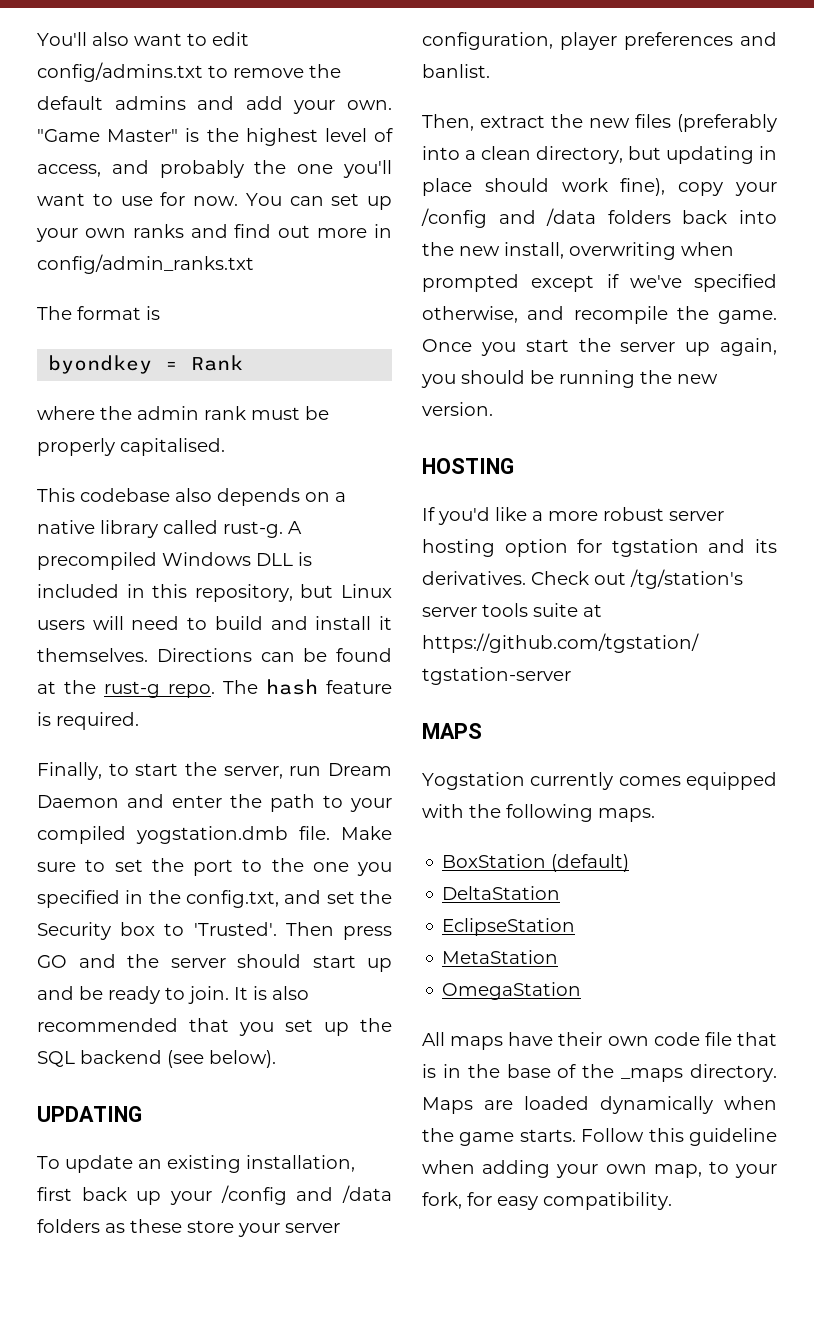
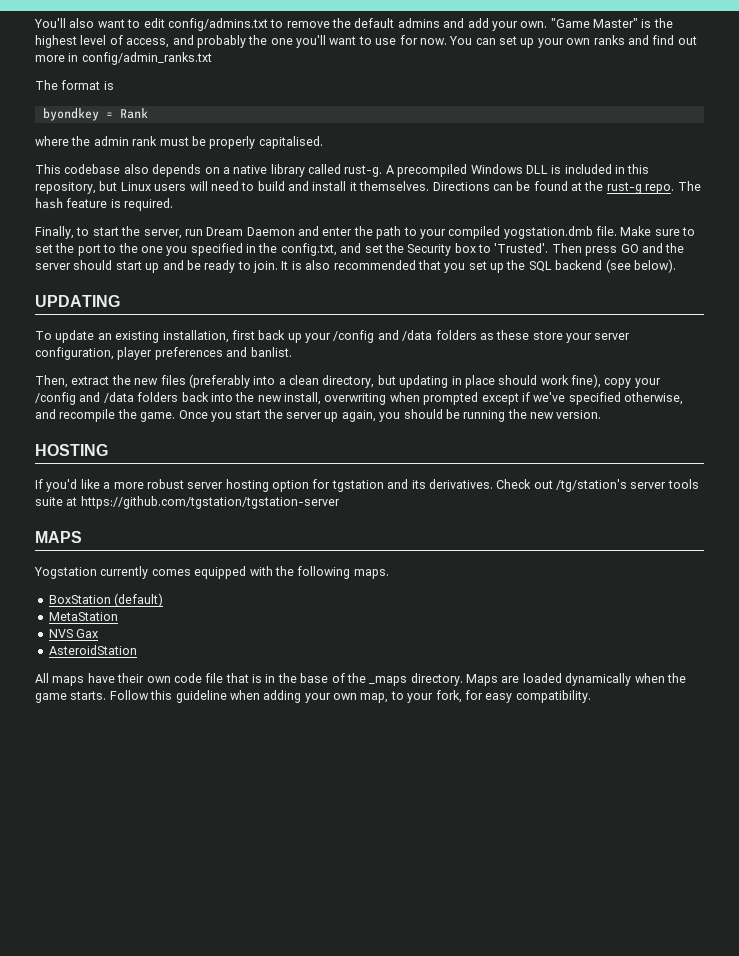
[442,886,561,900] [442,918,576,936] // DeltaStation // EclipseStation -> (164, 600) none
[442,982,582,1000] OmegaStation -> [48,629,99,638] [48,645,137,655] NVS Gax // AsteroidStation

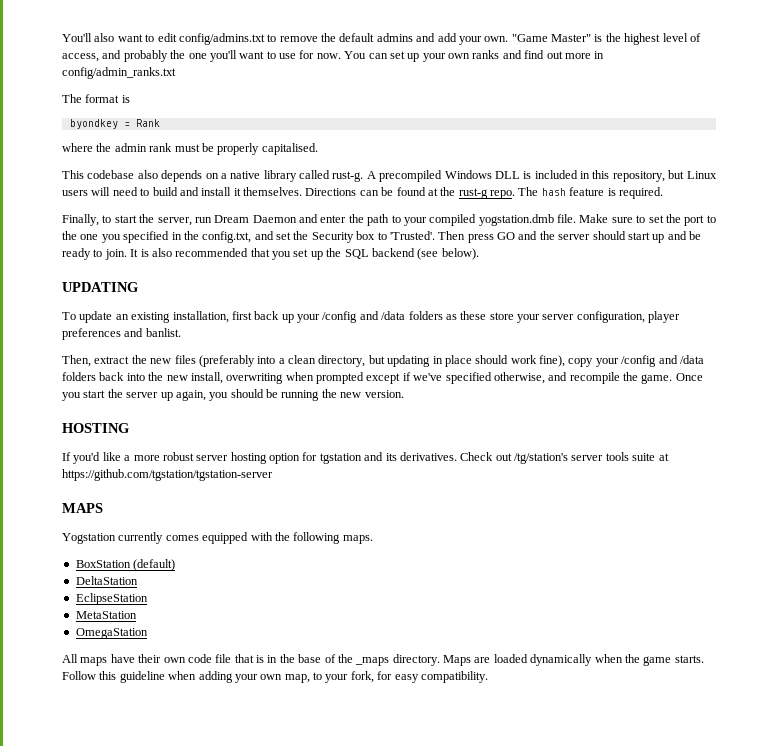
(164, 600) none -> [75,576,138,585] [75,593,148,605] // DeltaStation // EclipseStation
[48,629,99,638] [48,645,137,655] NVS Gax // AsteroidStation -> [75,628,148,639] OmegaStation

